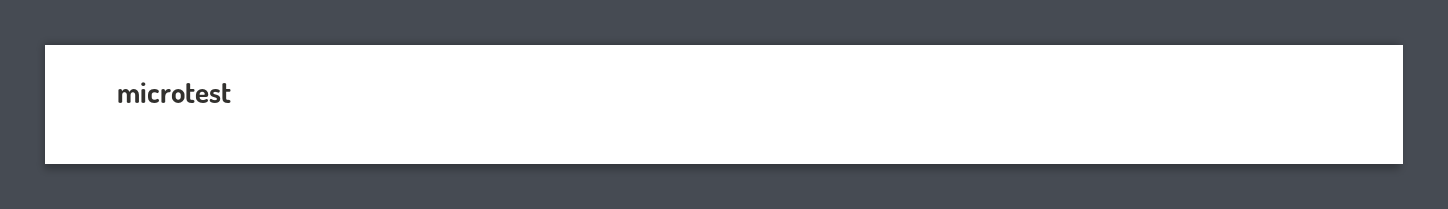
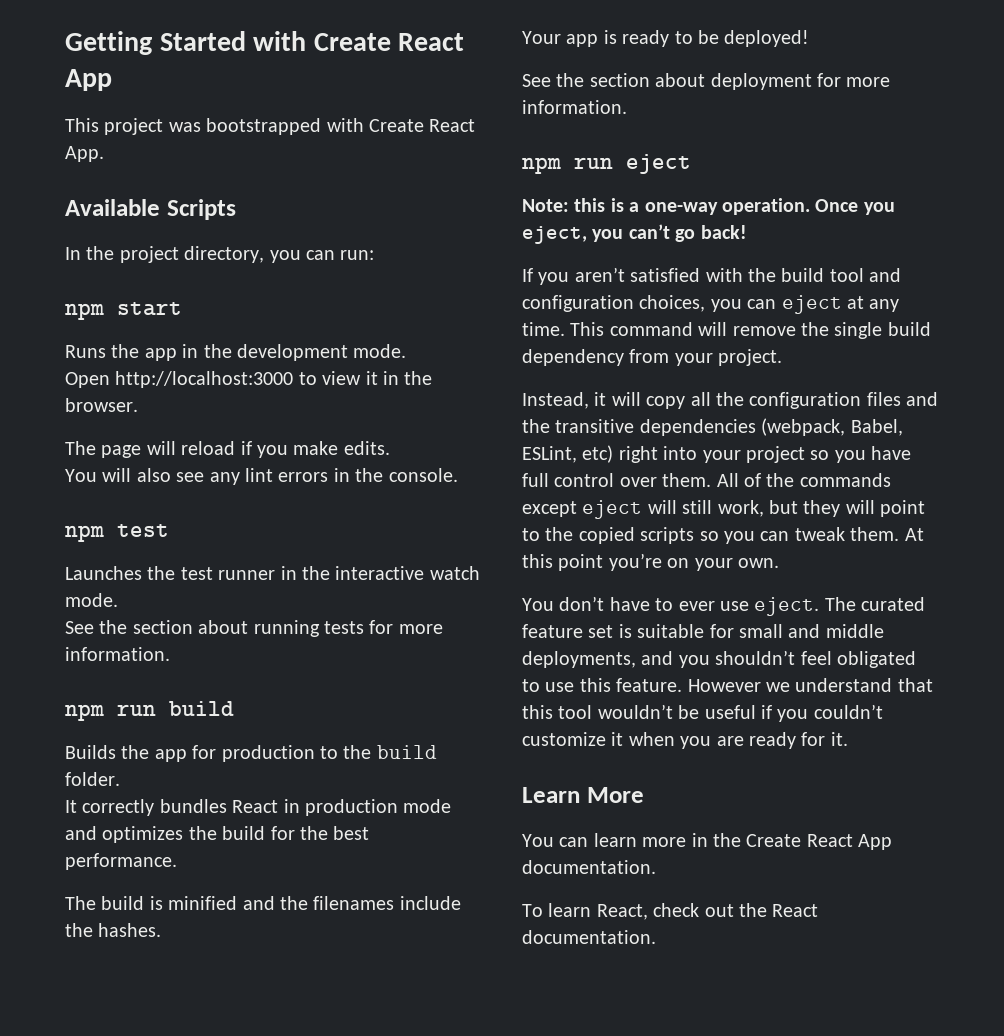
[117,82,231,103] microtest -> [65,31,465,55] [65,69,112,91] [65,118,476,135] [65,146,104,162] [65,199,236,220] [65,246,375,263] [65,302,182,320] [65,344,407,361] [65,371,433,388] [65,398,138,412] [65,441,390,458] [65,468,458,485] [65,524,169,542] [65,566,480,580] [65,593,118,607] [65,620,443,637] [65,647,170,661] [65,701,234,721] [65,745,437,762] [65,772,120,786] [65,799,452,816] [65,826,370,843] [65,853,177,870] [65,896,461,910] [65,923,162,937] [522,30,810,47] [522,73,891,90] [522,100,627,114] [522,154,691,174] [522,198,895,215] [522,224,747,244] [522,267,902,285] [522,295,900,314] [522,322,931,339] [522,349,783,366] [522,392,939,409] [522,418,903,436] [522,445,912,463] [522,473,891,487] [522,500,926,519] [522,527,924,544] [522,553,779,571] [522,596,926,616] [522,624,884,638] [522,650,916,668] [522,678,933,692] [522,704,883,722] [522,732,848,749] [522,787,644,803] [522,833,893,850] [522,860,656,874] [522,903,819,920] [522,930,656,944] Getting Started with Create React App // This project was bootstrapped with Create React App. // Available Scripts // In the project directory, you can run: // npm start // Runs the app in the development mode. // Open http://localhost:3000 to view it in the browser. // The page will reload if you make edits. // You will also see any lint errors in the console. // npm test // Launches the test runner in the interactive watch mode. // See the section about running tests for more information. // npm run build // Builds the app for production to the build folder. // It correctly bundles React in production mode and optimizes the build for the best performance. // The build is minified and the filenames include the hashes. // Your app is ready to be deployed! // See the section about deployment for more information. // npm run eject // Note: this is a one-way operation. Once you eject, you can’t go back! // If you aren’t satisfied with the build tool and configuration choices, you can eject at any time. This command will remove the single build dependency from your project. // Instead, it will copy all the configuration files and the transitive dependencies (webpack, Babel, ESLint, etc) right into your project so you have full control over them. All of the commands except eject will still work, but they will point to the copied scripts so you can tweak them. At this point you’re on your own. // You don’t have to ever use eject. The curated feature set is suitable for small and middle deployments, and you shouldn’t feel obligated to use this feature. However we understand that this tool wouldn’t be useful if you couldn’t customize it when you are ready for it. // Learn More // You can learn more in the Create React App documentation. // To learn React, check out the React documentation.

